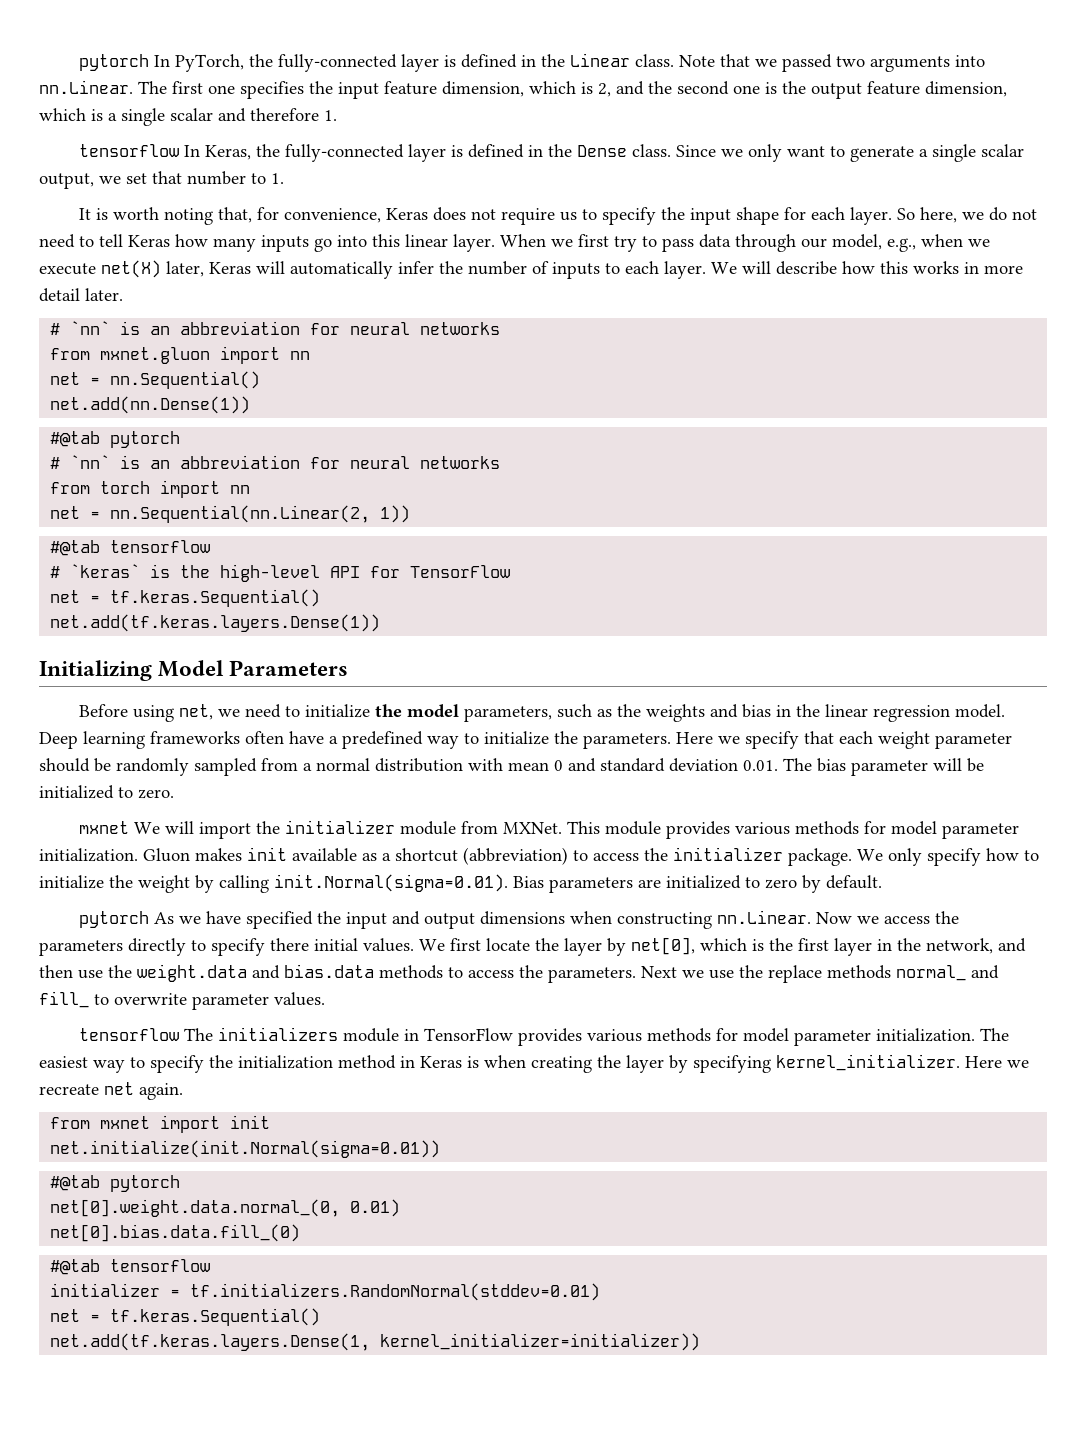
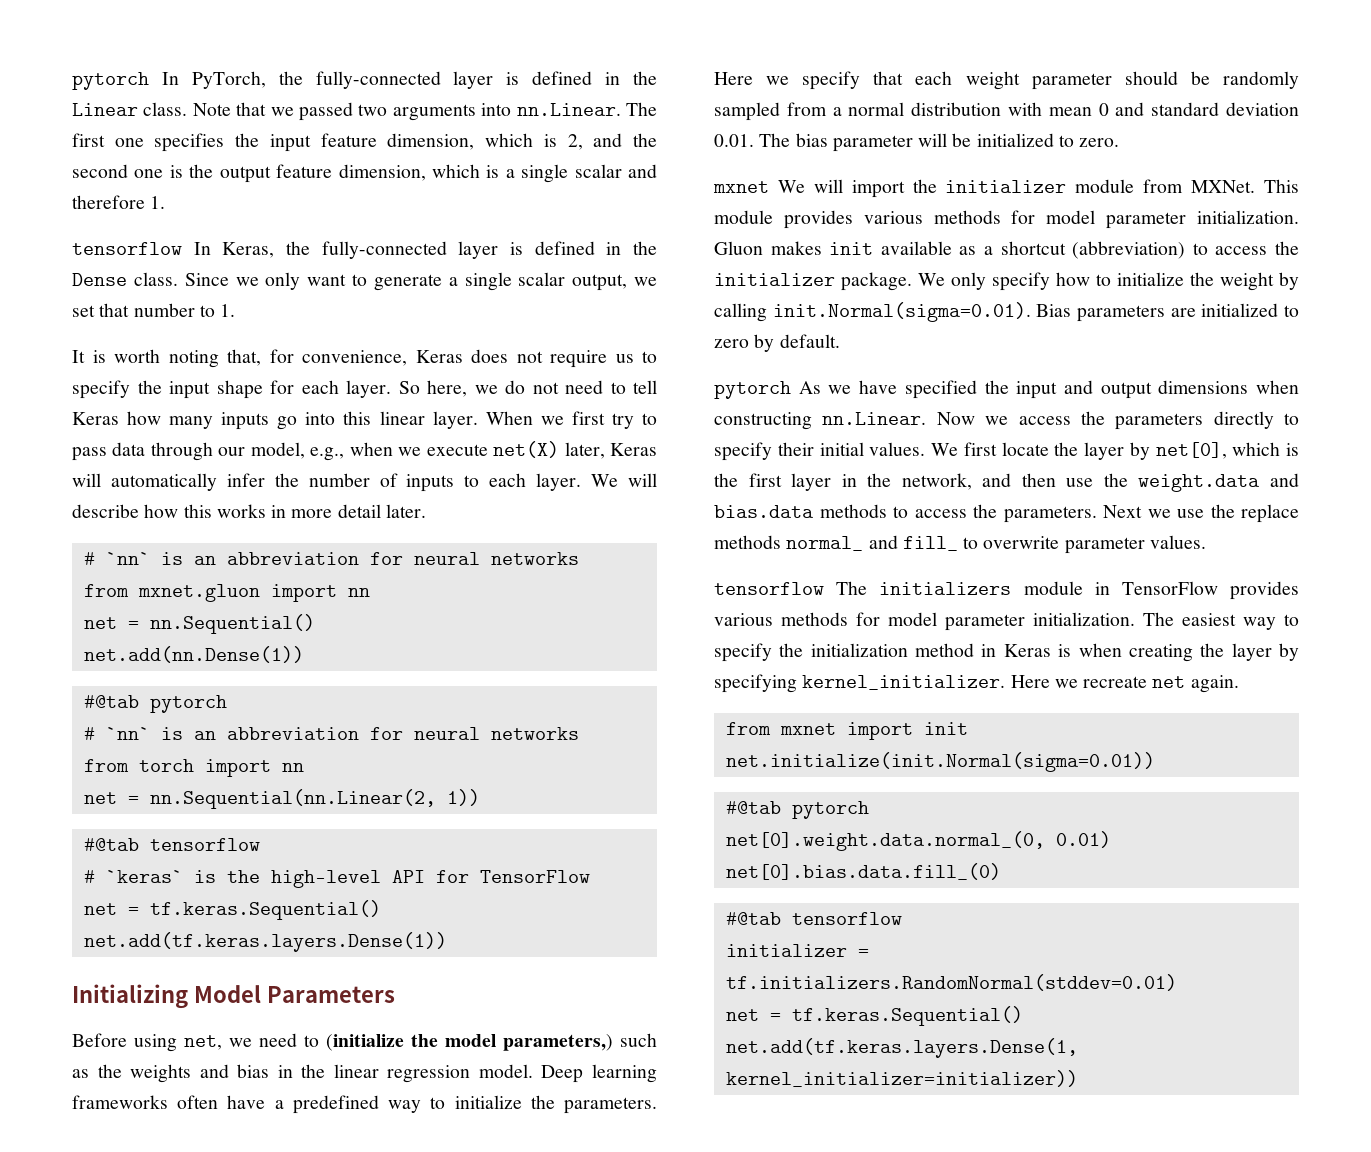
[305,704,371,718] initialize -> [326,1034,404,1051] (initialize
[464,706,553,722] parameters, -> [503,1034,613,1051] parameters,)
[270,938,309,951] there -> [777,442,814,456] their

